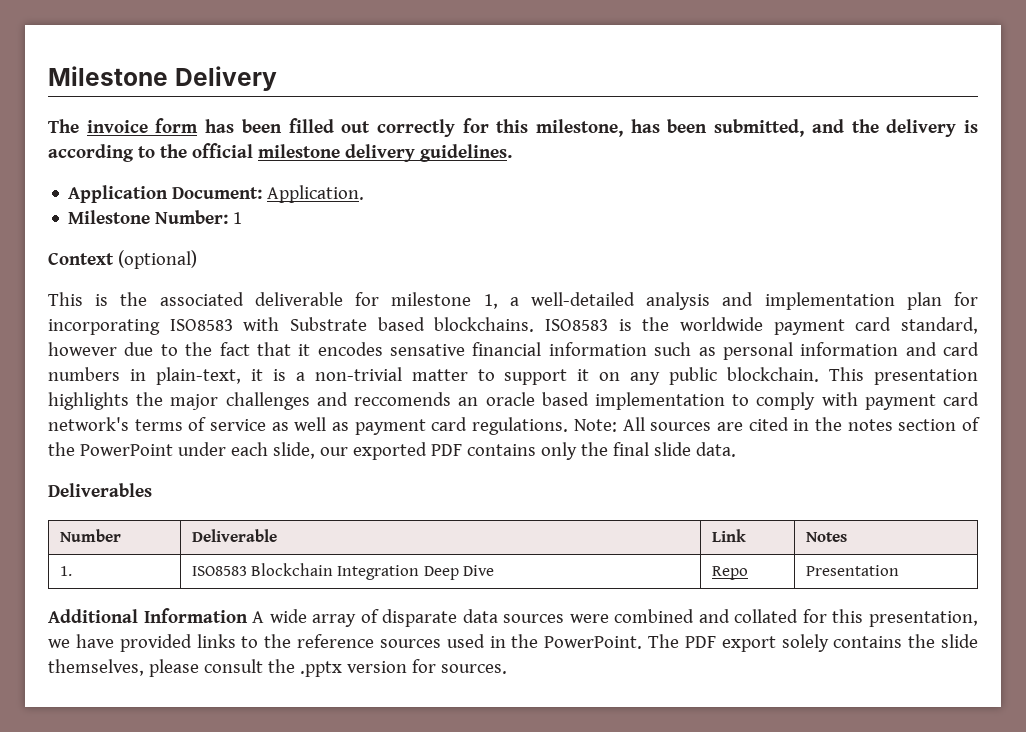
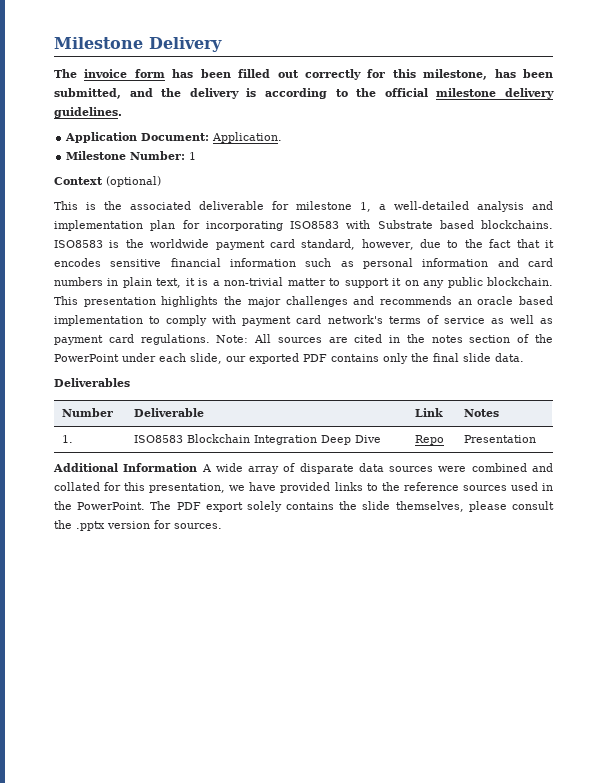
[48,342,117,356] however -> [361,239,414,250] however,
[390,344,465,356] sensative -> [110,259,162,267] sensitive
[155,367,241,385] plain-text, -> [122,277,182,288] plain text,
[354,392,452,406] reccomends -> [379,296,452,305] recommends

